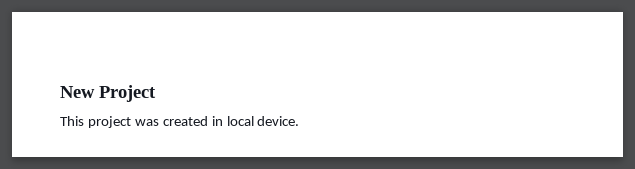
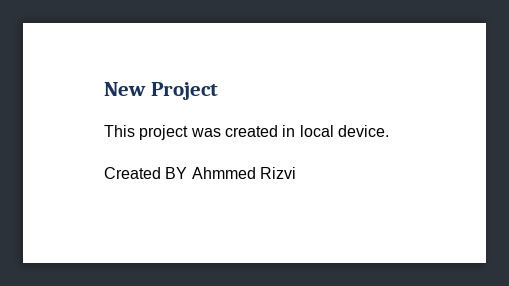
(300, 121) none -> [104,167,296,179] // Created BY Ahmmed Rizvi

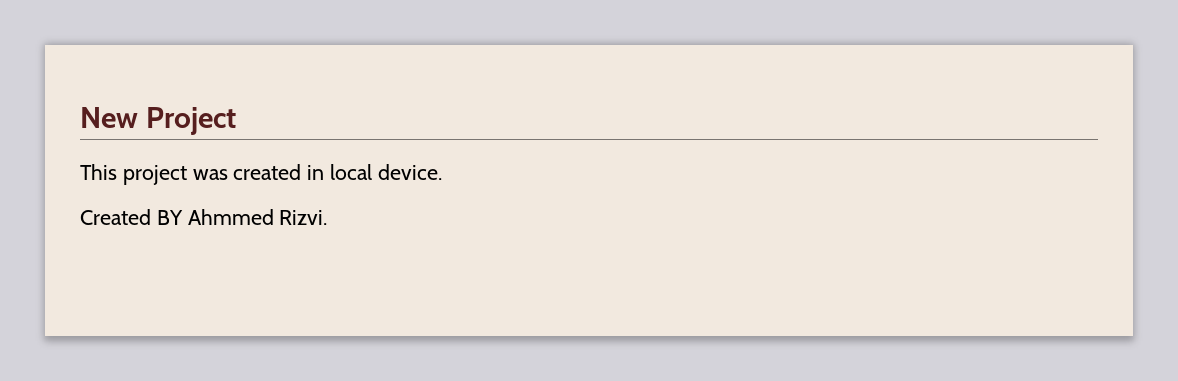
[259,167,296,179] Rizvi -> [279,210,328,225] Rizvi.

